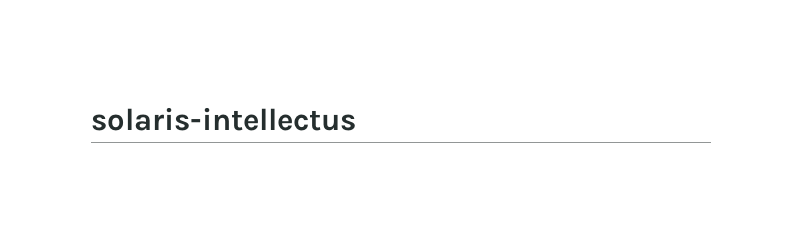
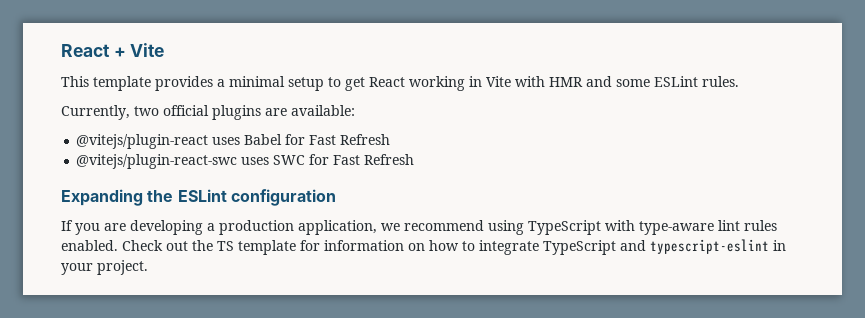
[91,107,356,131] solaris-intellectus -> [61,43,165,57] [61,76,739,91] [61,105,355,120] [76,134,391,149] [76,154,415,169] [61,189,336,206] [61,220,777,235] [61,239,786,255] [61,260,148,275] React + Vite // This template provides a minimal setup to get React working in Vite with HMR and some ESLint rules. // Currently, two official plugins are available: // @vitejs/plugin-react uses Babel for Fast Refresh // @vitejs/plugin-react-swc uses SWC for Fast Refresh // Expanding the ESLint configuration // If you are developing a production application, we recommend using TypeScript with type-aware lint rules enabled. Check out the TS template for information on how to integrate TypeScript and typescript-eslint in your project.

